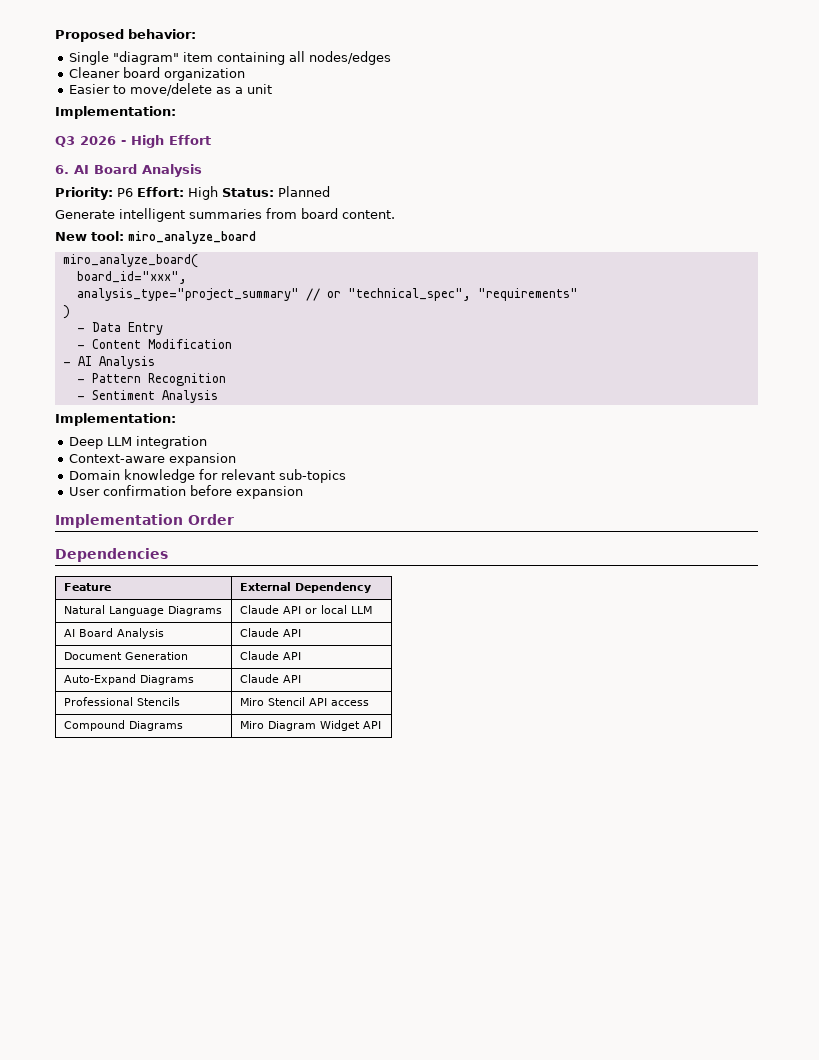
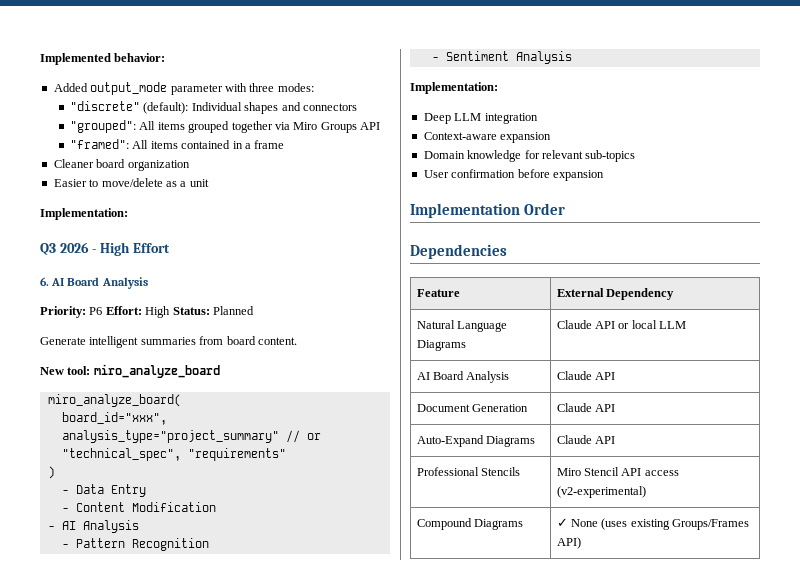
[55,29,124,42] Proposed -> [40,53,111,65] Implemented
[68,51,391,65] Single "diagram" item containing all nodes/edges -> [53,82,314,95] [70,101,357,114] [70,120,381,133] [70,139,285,149] Added output_mode parameter with three modes: // "discrete" (default): Individual shapes and connectors // "grouped": All items grouped together via Miro Groups API // "framed": All items contained in a frame
(369, 703) none -> [556,486,646,498] (v2-experimental)
[239,720,381,731] Miro Diagram Widget API -> [556,518,750,530] [556,537,581,549] ✓ None (uses existing Groups/Frames API)

